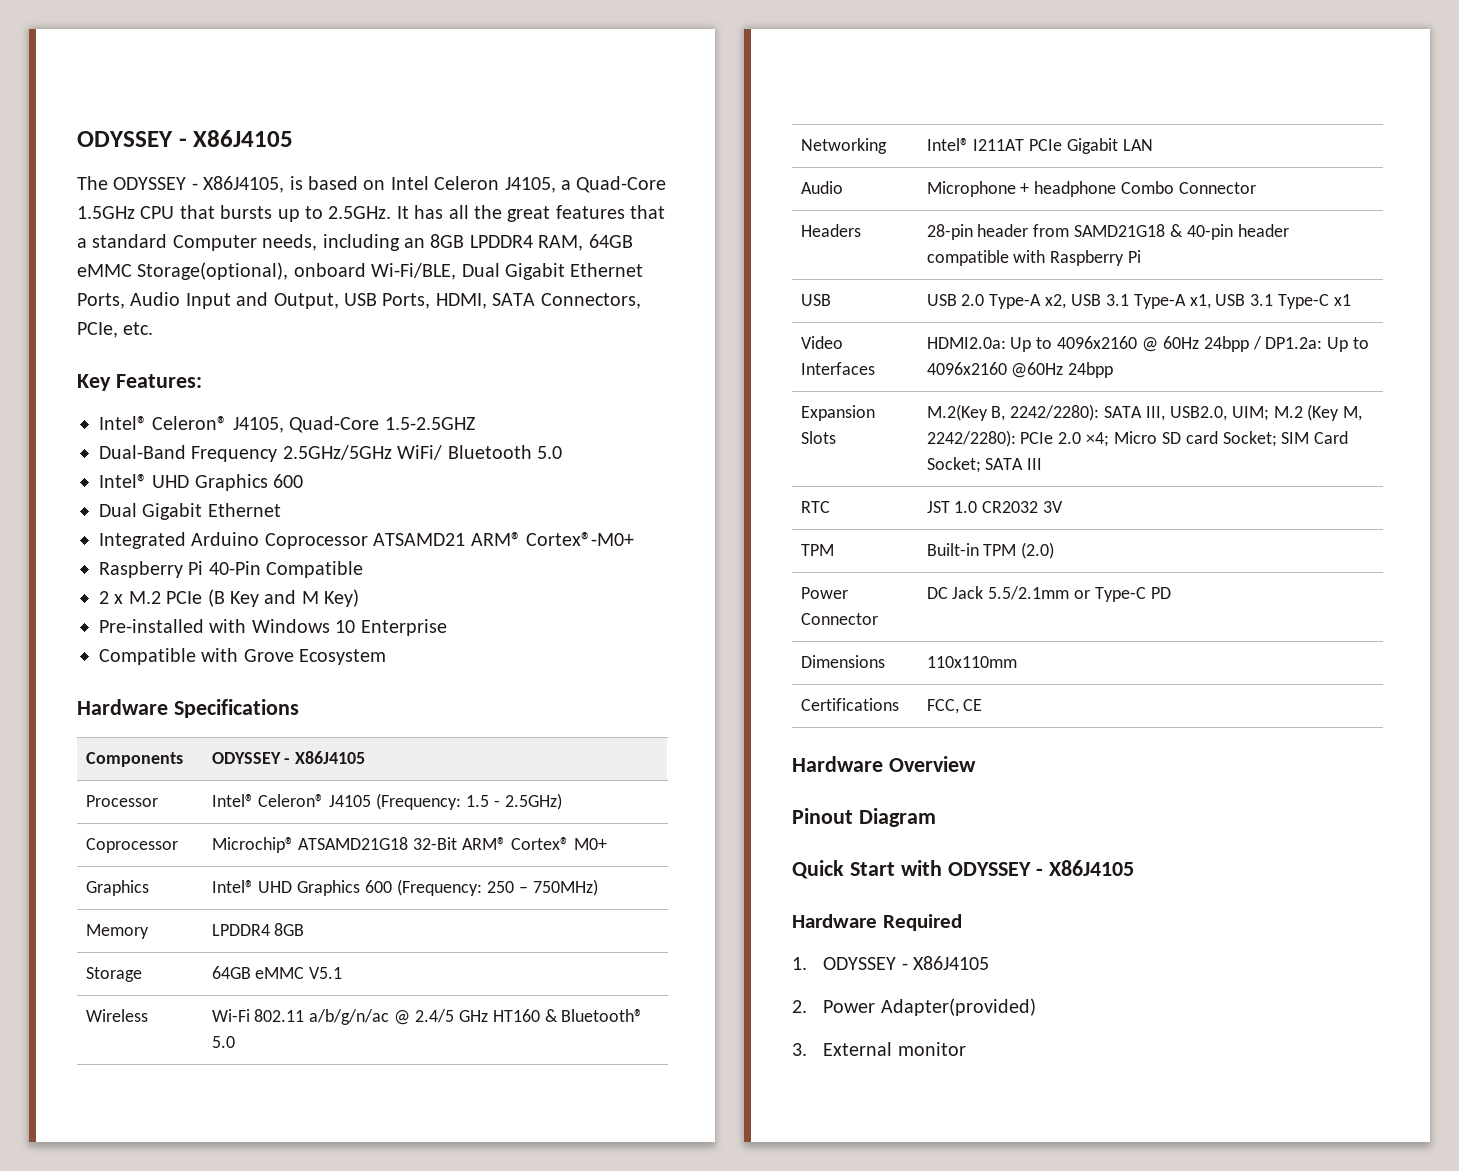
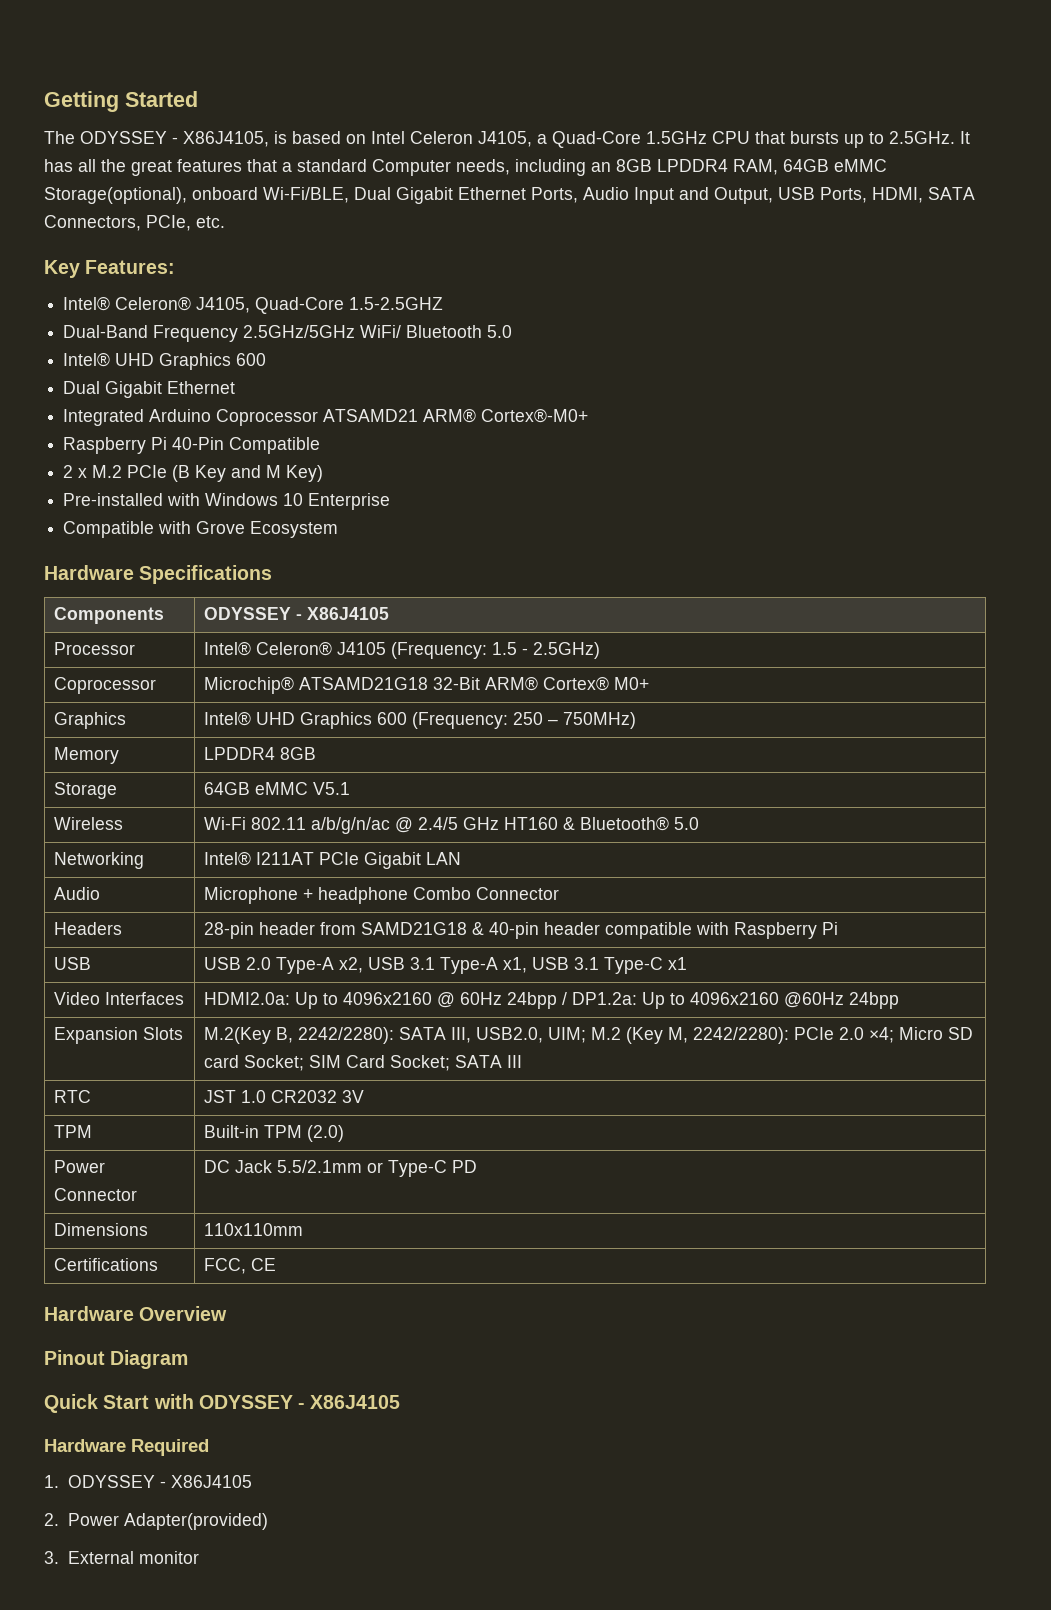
[77,130,294,147] ODYSSEY - X86J4105 -> [44,91,198,112] Getting Started

